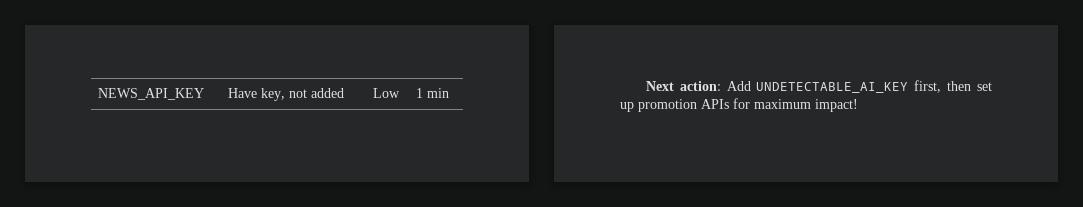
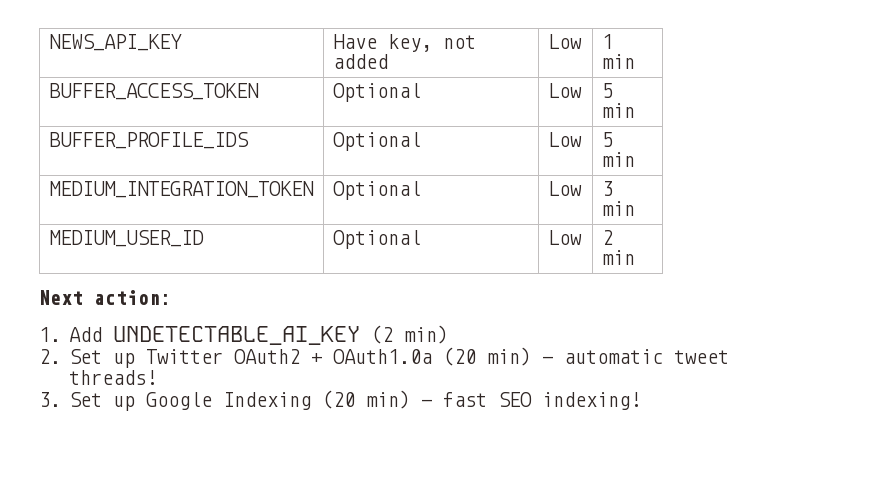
(449, 93) none -> [48,83,259,100] [332,83,421,102] [547,83,582,98] [601,83,613,98] [601,103,635,118] [48,132,249,149] [332,132,421,151] [547,132,582,147] [601,132,613,147] [601,152,635,167] [48,181,314,198] [332,181,421,200] [547,181,582,196] [601,181,613,196] [601,201,635,216] [48,230,204,247] [332,230,421,249] [547,230,582,245] [601,230,613,245] [601,250,635,265] // BUFFER_ACCESS_TOKEN | Optional | Low | 5 min // BUFFER_PROFILE_IDS | Optional | Low | 5 min // MEDIUM_INTEGRATION_TOKEN | Optional | Low | 3 min // MEDIUM_USER_ID | Optional | Low | 2 min
(721, 86) none -> [39,327,61,342] // 1.
[914,80,992,93] [620,98,858,112] first, then set up promotion APIs for maximum impact! -> [371,325,449,344] [39,347,730,368] [69,370,158,385] [39,390,642,411] (2 min) // 2. Set up Twitter OAuth2 + OAuth1.0a (20 min) - automatic tweet threads! // 3. Set up Google Indexing (20 min) - fast SEO indexing!

